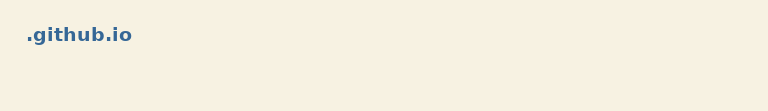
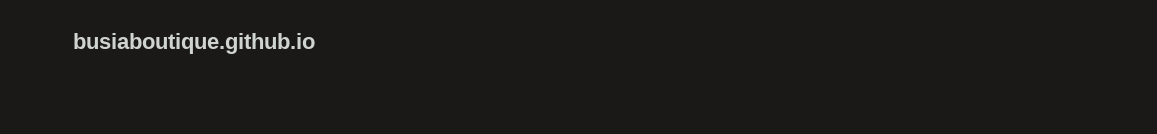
[26,27,132,45] .github.io -> [73,33,315,54] busiaboutique.github.io

